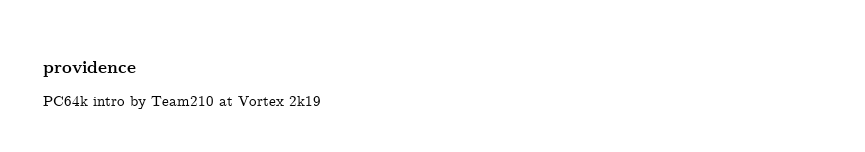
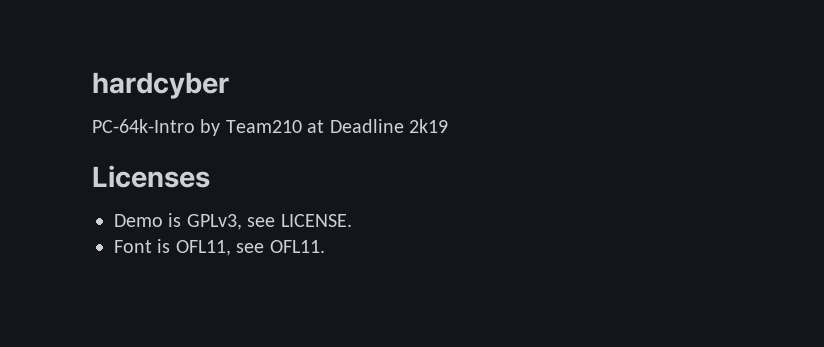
[43,61,136,77] [43,96,125,106] providence // PC64k intro -> [92,72,229,99] [92,119,195,133] hardcyber // PC-64k-Intro
[238,96,284,106] Vortex -> [329,119,404,133] Deadline
(321, 101) none -> [92,165,210,188] [114,213,352,230] [114,239,325,256] // Licenses // Demo is GPLv3, see LICENSE. // Font is OFL11, see OFL11.

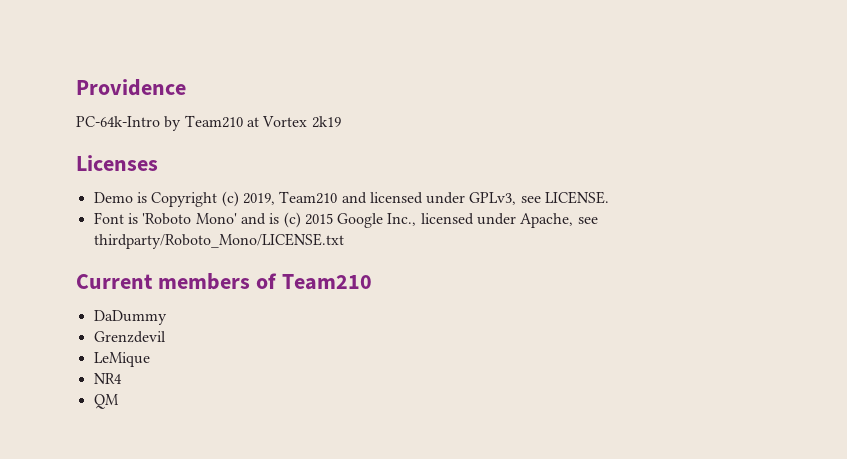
[92,72,229,99] hardcyber -> [76,79,186,96] Providence
[329,119,404,133] Deadline -> [262,116,308,127] Vortex
(182, 220) none -> [151,191,466,207] Copyright (c) 2019, Team210 and licensed under
[175,240,325,256] OFL11, see OFL11. -> [142,212,598,228] [93,233,344,249] [76,273,372,290] [93,310,167,325] [93,331,166,343] [93,352,150,367] [93,373,122,384] [93,394,119,409] 'Roboto Mono' and is (c) 2015 Google Inc., licensed under Apache, see thirdparty/Roboto_Mono/LICENSE.txt // Current members of Team210 // DaDummy // Grenzdevil // LeMique // NR4 // QM

